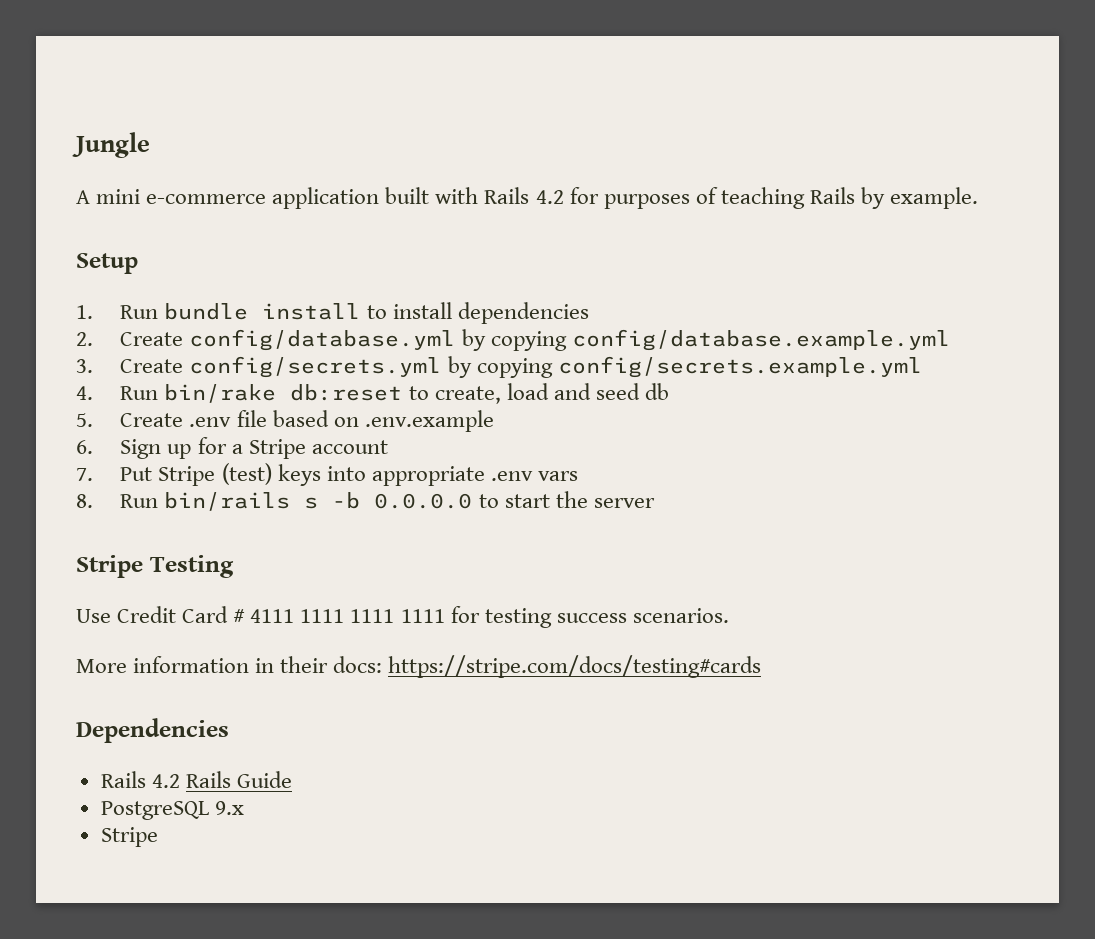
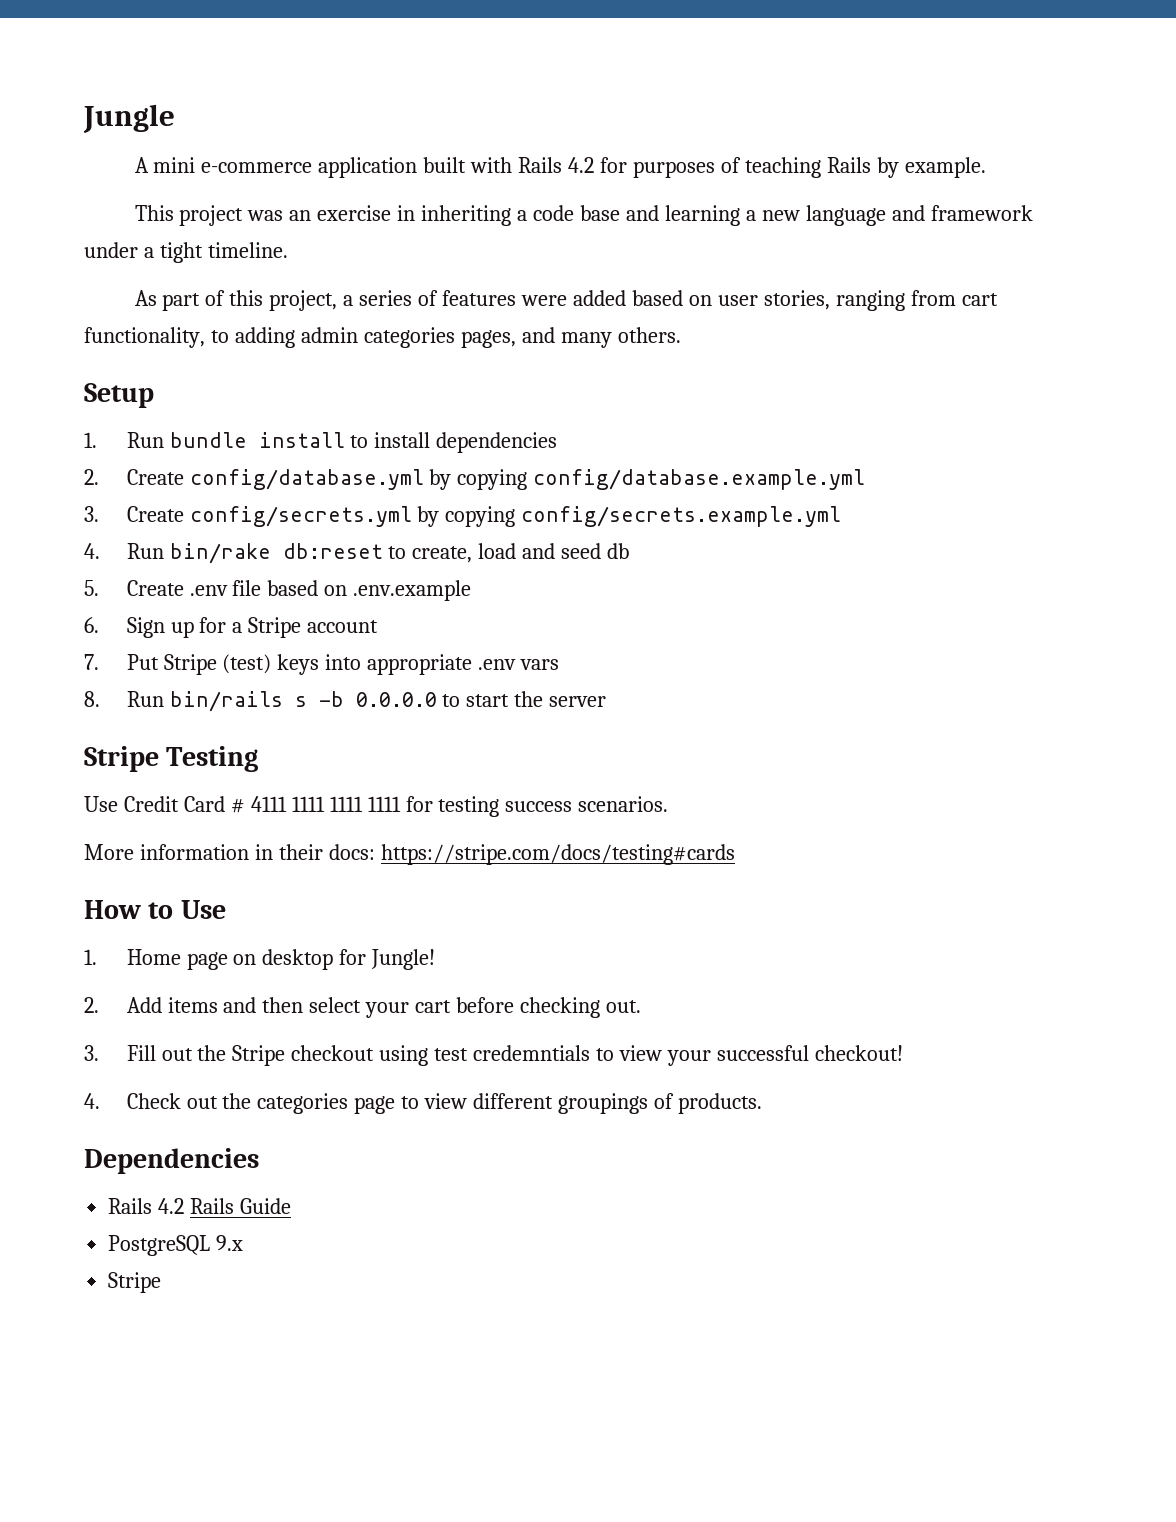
(979, 198) none -> [134,205,1033,226] [84,242,288,263] [134,290,998,311] [84,327,681,348] // This project was an exercise in inheriting a code base and learning a new language and framework under a tight timeline. // As part of this project, a series of features were added based on user stories, ranging from cart functionality, to adding admin categories pages, and many others.
(762, 666) none -> [84,900,226,919] [84,949,436,970] [84,997,642,1018] [84,1045,903,1066] [84,1093,762,1114] // How to Use // 1. Home page on desktop for Jungle! // 2. Add items and then select your cart before checking out. // 3. Fill out the Stripe checkout using test credemntials to view your successful checkout! // 4. Check out the categories page to view different groupings of products.

